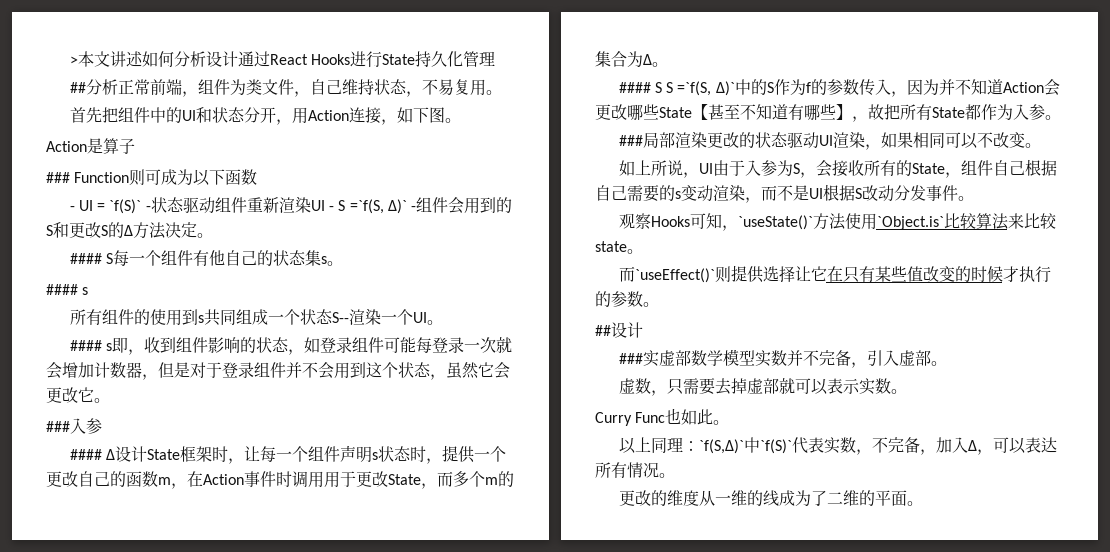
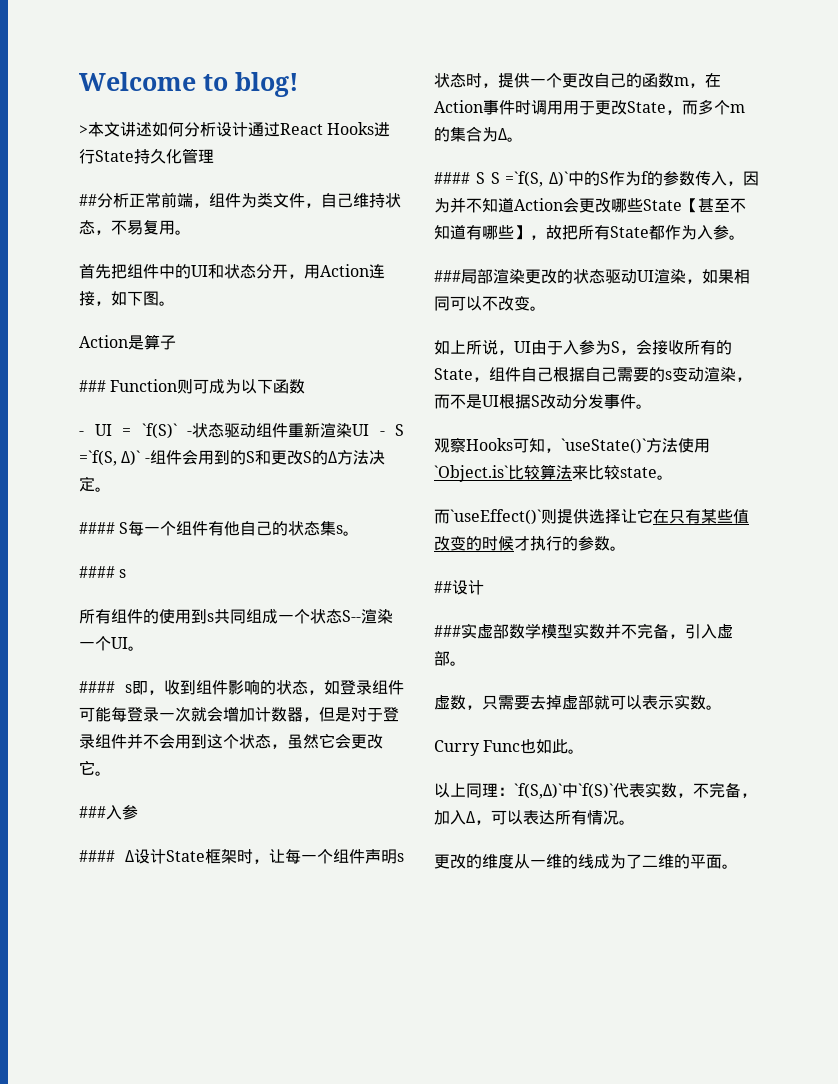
(69, 60) none -> [79,72,299,97] Welcome to blog! //

